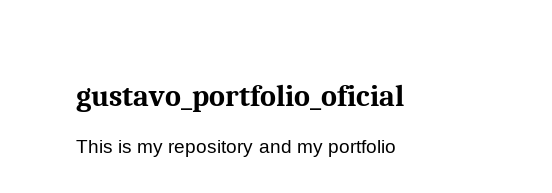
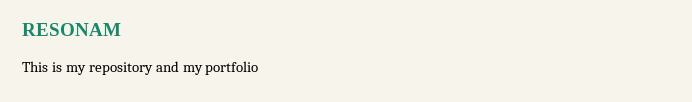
[76,84,404,112] gustavo_portfolio_oficial -> [22,23,121,36] RESONAM

